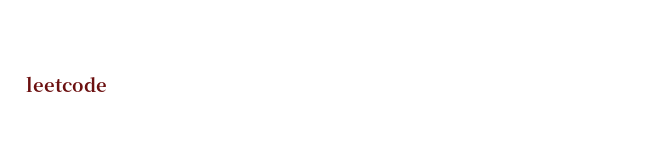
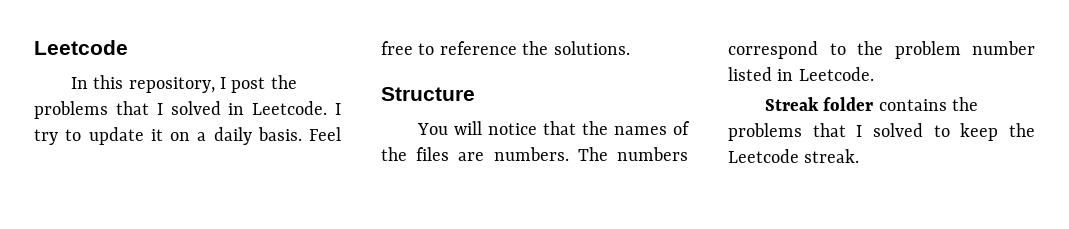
[26,76,107,92] leetcode -> [34,40,128,55] [70,75,297,93] [34,101,342,119] [34,127,341,145] [381,41,630,55] [381,87,475,101] [416,121,690,135] [381,147,688,161] [728,41,1035,59] [728,67,874,81] [764,97,979,111] [728,123,1035,141] [728,149,860,163] Leetcode // In this repository, I post the problems that I solved in Leetcode. I try to update it on a daily basis. Feel free to reference the solutions. // Structure // You will notice that the names of the files are numbers. The numbers correspond to the problem number listed in Leetcode. // Streak folder contains the problems that I solved to keep the Leetcode streak.

